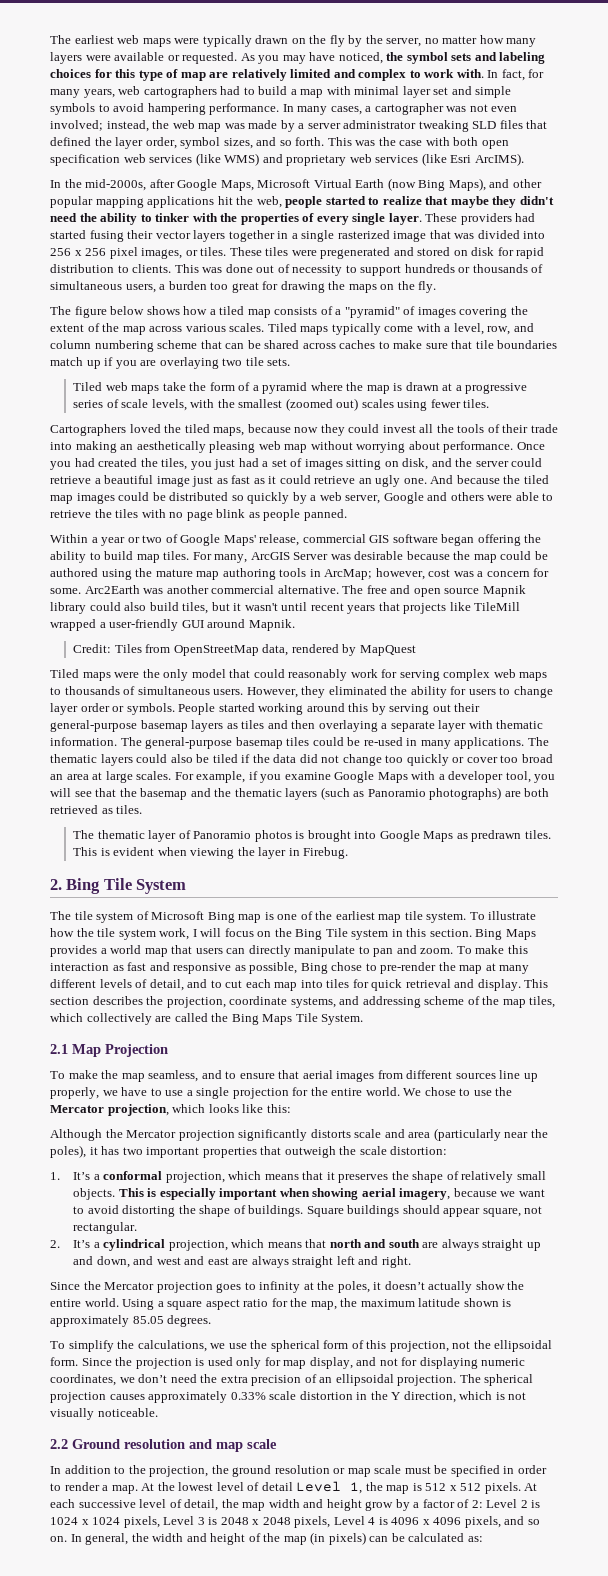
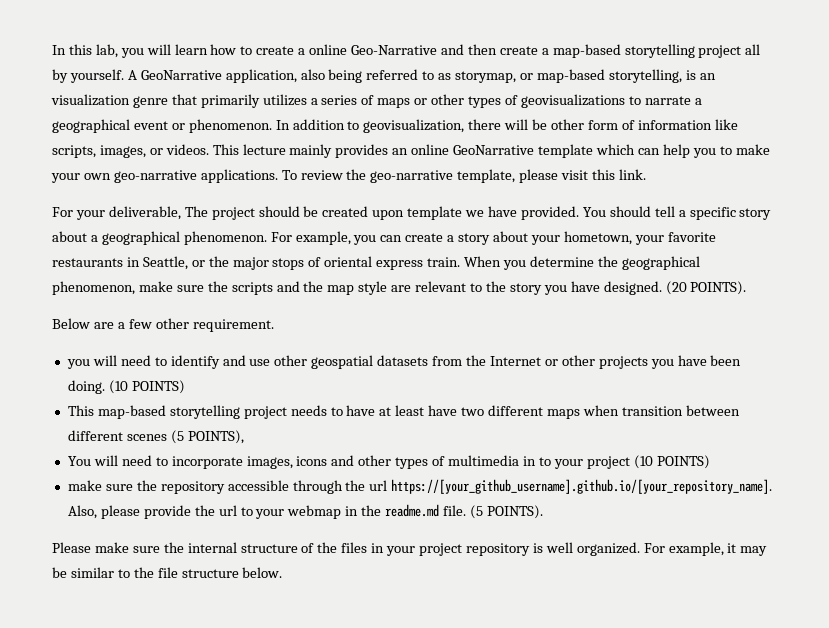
[50,35,537,47] [50,52,546,64] [50,69,545,81] [50,86,512,98] [50,103,518,115] [50,120,548,132] [50,137,509,149] [50,153,524,166] [50,178,542,191] [50,196,554,208] [50,213,536,225] [50,230,546,242] [50,247,545,259] [50,264,544,276] [50,281,437,293] [50,306,528,318] [50,323,534,335] [50,340,558,352] [50,357,291,369] [73,382,528,394] [73,398,490,411] [50,424,558,436] [50,441,545,453] [50,458,543,470] [50,475,549,487] [50,492,554,504] [50,509,347,521] [50,534,542,546] [50,551,548,563] [50,568,550,580] [50,585,526,597] [50,602,521,614] [50,619,295,631] [73,644,416,656] [50,669,548,681] [50,686,553,698] [50,703,481,715] [50,720,544,732] [50,737,549,749] [50,754,553,766] [50,771,556,783] [50,787,550,800] [50,805,143,814] [73,830,551,842] [73,847,349,859] [50,878,187,894] [50,911,537,923] [50,928,536,940] [50,945,528,957] [50,962,530,974] [50,979,549,991] [50,996,556,1008] [50,1013,364,1025] [50,1044,168,1057] [50,1070,538,1082] [50,1087,513,1099] [50,1104,291,1116] [50,1128,548,1141] [50,1145,448,1158] [50,1171,546,1183] [73,1188,545,1200] [73,1205,543,1217] [73,1222,138,1234] [50,1239,541,1251] [73,1256,411,1268] [50,1281,525,1293] [50,1298,512,1310] [50,1315,212,1327] [50,1340,553,1352] [50,1357,526,1369] [50,1374,534,1386] [50,1391,527,1403] [50,1408,158,1420] [50,1439,277,1452] [50,1465,547,1477] [50,1481,538,1494] [50,1499,541,1511] [50,1516,540,1528] [50,1532,483,1545] The earliest web maps were typically drawn on the fly by the server, no matter how many layers were available or requested. As you may have noticed, the symbol sets and labeling choices for this type of map are relatively limited and complex to work with. In fact, for many years, web cartographers had to build a map with minimal layer set and simple symbols to avoid hampering performance. In many cases, a cartographer was not even involved; instead, the web map was made by a server administrator tweaking SLD files that defined the layer order, symbol sizes, and so forth. This was the case with both open specification web services (like WMS) and proprietary web services (like Esri ArcIMS). // In the mid-2000s, after Google Maps, Microsoft Virtual Earth (now Bing Maps), and other popular mapping applications hit the web, people started to realize that maybe they didn't need the ability to tinker with the properties of every single layer. These providers had started fusing their vector layers together in a single rasterized image that was divided into 256 x 256 pixel images, or tiles. These tiles were pregenerated and stored on disk for rapid distribution to clients. This was done out of necessity to support hundreds or thousands of simultaneous users, a burden too great for drawing the maps on the fly. // The figure below shows how a tiled map consists of a "pyramid" of images covering the extent of the map across various scales. Tiled maps typically come with a level, row, and column numbering scheme that can be shared across caches to make sure that tile boundaries match up if you are overlaying two tile sets. // Tiled web maps take the form of a pyramid where the map is drawn at a progressive series of scale levels, with the smallest (zoomed out) scales using fewer tiles. // Cartographers loved the tiled maps, because now they could invest all the tools of their trade into making an aesthetically pleasing web map without worrying about performance. Once you had created the tiles, you just had a set of images sitting on disk, and the server could retrieve a beautiful image just as fast as it could retrieve an ugly one. And because the tiled map images could be distributed so quickly by a web server, Google and others were able to retrieve the tiles with no page blink as people panned. // Within a year or two of Google Maps' release, commercial GIS software began offering the ability to build map tiles. For many, ArcGIS Server was desirable because the map could be authored using the mature map authoring tools in ArcMap; however, cost was a concern for some. Arc2Earth was another commercial alternative. The free and open source Mapnik library could also build tiles, but it wasn't until recent years that projects like TileMill wrapped a user-friendly GUI around Mapnik. // Credit: Tiles from OpenStreetMap data, rendered by MapQuest // Tiled maps were the only model that could reasonably work for serving complex web maps to thousands of simultaneous users. However, they eliminated the ability for users to change layer order or symbols. People started working around this by serving out their general-purpose basemap layers as tiles and then overlaying a separate layer with thematic information. The general-purpose basemap tiles could be re-used in many applications. The thematic layers could also be tiled if the data did not change too quickly or cover too broad an area at large scales. For example, if you examine Google Maps with a developer tool, you will see that the basemap and the thematic layers (such as Panoramio photographs) are both retrieved as tiles. // The thematic layer of Panoramio photos is brought into Google Maps as predrawn tiles. This is evident when viewing the layer in Firebug. // 2. Bing Tile System // The tile system of Microsoft Bing map is one of the earliest map tile system. To illustrate how the tile system work, I will focus on the Bing Tile system in this section. Bing Maps provides a world map that users can directly manipulate to pan and zoom. To make this interaction as fast and responsive as possible, Bing chose to pre-render the map at many different levels of detail, and to cut each map into tiles for quick retrieval and display. This section describes the projection, coordinate systems, and addressing scheme of the map tiles, which collectively are called the Bing Maps Tile System. // 2.1 Map Projection // To make the map seamless, and to ensure that aerial images from different sources line up properly, we have to use a single projection for the entire world. We chose to use the Mercator projection, which looks like this: // Although the Mercator projection significantly distorts scale and area (particularly near the poles), it has two important properties that outweigh the scale distortion: // 1. It’s a conformal projection, which means that it preserves the shape of relatively small objects. This is especially important when showing aerial imagery, because we want to avoid distorting the shape of buildings. Square buildings should appear square, not rectangular. // 2. It’s a cylindrical projection, which means that north and south are always straight up and down, and west and east are always straight left and right. // Since the Mercator projection goes to infinity at the poles, it doesn’t actually show the entire world. Using a square aspect ratio for the map, the maximum latitude shown is approximately 85.05 degrees. // To simplify the calculations, we use the spherical form of this projection, not the ellipsoidal form. Since the projection is used only for map display, and not for displaying numeric coordinates, we don’t need the extra precision of an ellipsoidal projection. The spherical projection causes approximately 0.33% scale distortion in the Y direction, which is not visually noticeable. // 2.2 Ground resolution and map scale // In addition to the projection, the ground resolution or map scale must be specified in order to render a map. At the lowest level of detail Level 1, the map is 512 x 512 pixels. At each successive level of detail, the map width and height grow by a factor of 2: Level 2 is 1024 x 1024 pixels, Level 3 is 2048 x 2048 pixels, Level 4 is 4096 x 4096 pixels, and so on. In general, the width and height of the map (in pixels) can be calculated as: -> [52,44,761,58] [52,69,716,83] [51,94,702,108] [52,119,738,133] [52,144,770,158] [51,169,646,183] [52,206,772,220] [52,231,716,245] [52,256,700,270] [52,281,747,295] [52,318,274,332] [66,355,742,369] [67,380,185,394] [67,405,740,419] [67,430,244,444] [67,455,710,469] [67,479,773,494] [67,504,543,519] [52,542,768,556] [52,567,283,578] In this lab, you will learn how to create a online Geo-Narrative and then create a map-based storytelling project all by yourself. A GeoNarrative application, also being referred to as storymap, or map-based storytelling, is an visualization genre that primarily utilizes a series of maps or other types of geovisualizations to narrate a geographical event or phenomenon. In addition to geovisualization, there will be other form of information like scripts, images, or videos. This lecture mainly provides an online GeoNarrative template which can help you to make your own geo-narrative applications. To review the geo-narrative template, please visit this link. // For your deliverable, The project should be created upon template we have provided. You should tell a specific story about a geographical phenomenon. For example, you can create a story about your hometown, your favorite restaurants in Seattle, or the major stops of oriental express train. When you determine the geographical phenomenon, make sure the scripts and the map style are relevant to the story you have designed. (20 POINTS). // Below are a few other requirement. // you will need to identify and use other geospatial datasets from the Internet or other projects you have been doing. (10 POINTS) // This map-based storytelling project needs to have at least have two different maps when transition between different scenes (5 POINTS), // You will need to incorporate images, icons and other types of multimedia in to your project (10 POINTS) // make sure the repository accessible through the url https://[your_github_username].github.io/[your_repository_name]. Also, please provide the url to your webmap in the readme.md file. (5 POINTS). // Please make sure the internal structure of the files in your project repository is well organized. For example, it may be similar to the file structure below.

